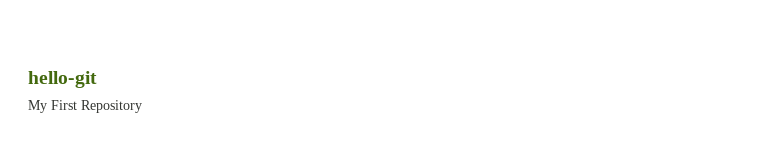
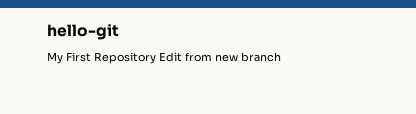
(142, 106) none -> [159,52,281,62] Edit from new branch

